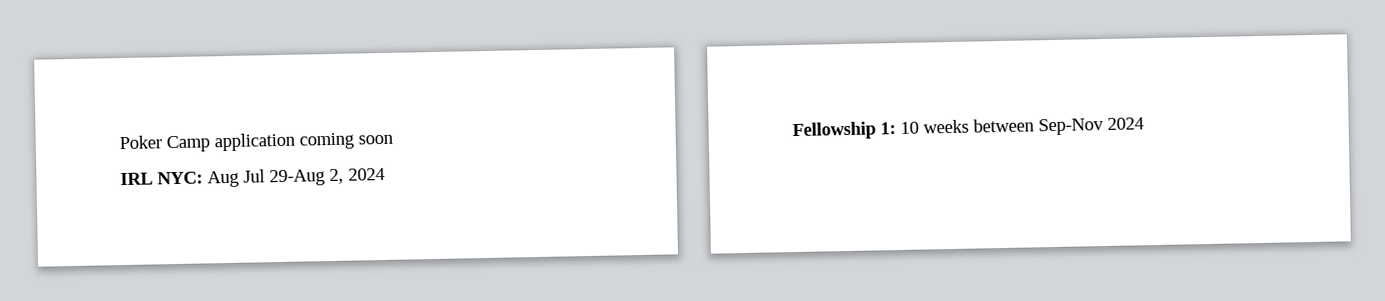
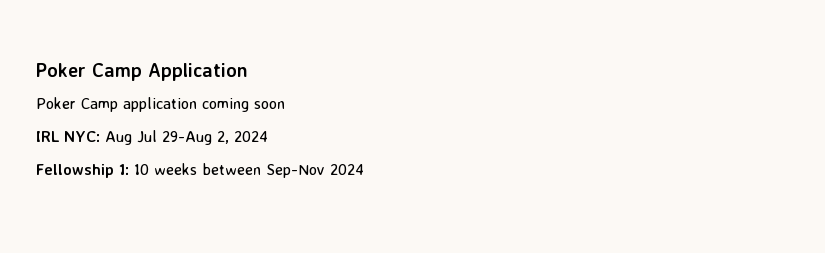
[119,135,210,153] Poker Camp -> [36,63,248,81] [36,97,118,112] Poker Camp Application // Poker Camp

